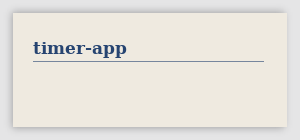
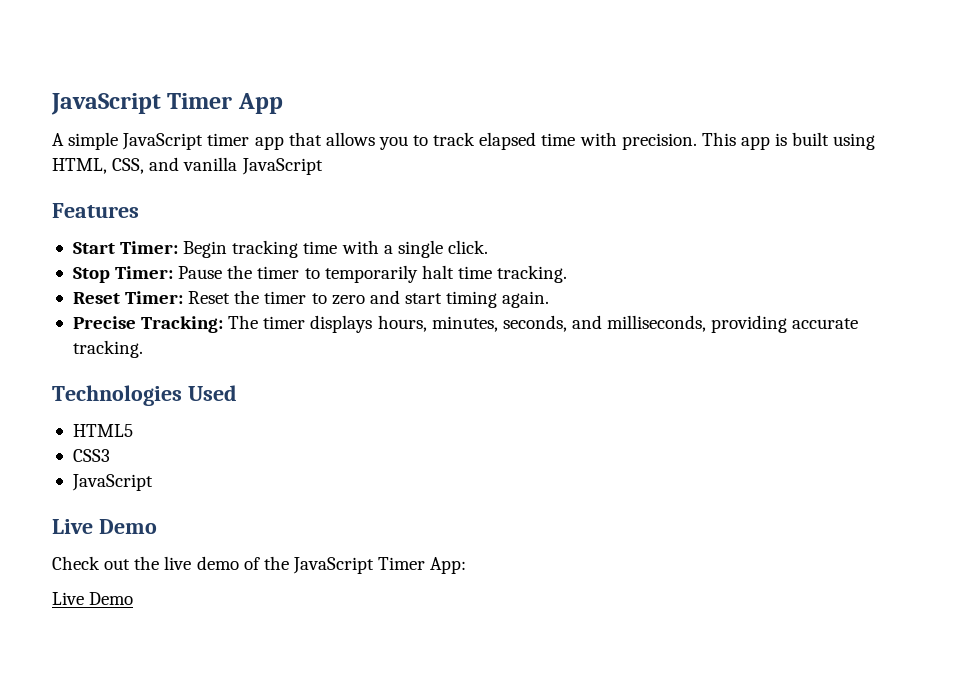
[33,42,127,58] timer-app -> [51,93,283,115] [52,132,876,150] [52,157,323,175] [52,203,139,218] [72,240,488,258] [72,265,568,283] [72,290,550,308] [72,315,859,333] [72,340,143,358] [52,385,237,406] [72,424,133,437] [72,449,110,462] [71,474,153,491] [52,519,157,534] [52,556,467,574] [52,592,134,605] JavaScript Timer App // A simple JavaScript timer app that allows you to track elapsed time with precision. This app is built using HTML, CSS, and vanilla JavaScript // Features // Start Timer: Begin tracking time with a single click. // Stop Timer: Pause the timer to temporarily halt time tracking. // Reset Timer: Reset the timer to zero and start timing again. // Precise Tracking: The timer displays hours, minutes, seconds, and milliseconds, providing accurate tracking. // Technologies Used // HTML5 // CSS3 // JavaScript // Live Demo // Check out the live demo of the JavaScript Timer App: // Live Demo

